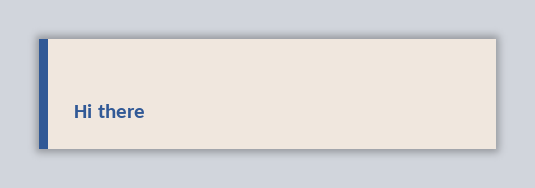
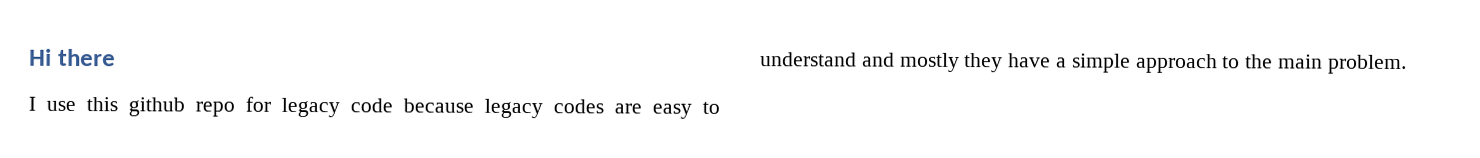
(145, 111) none -> [28,96,720,119] [760,52,1407,75] // I use this github repo for legacy code because legacy codes are easy to understand and mostly they have a simple approach to the main problem.

